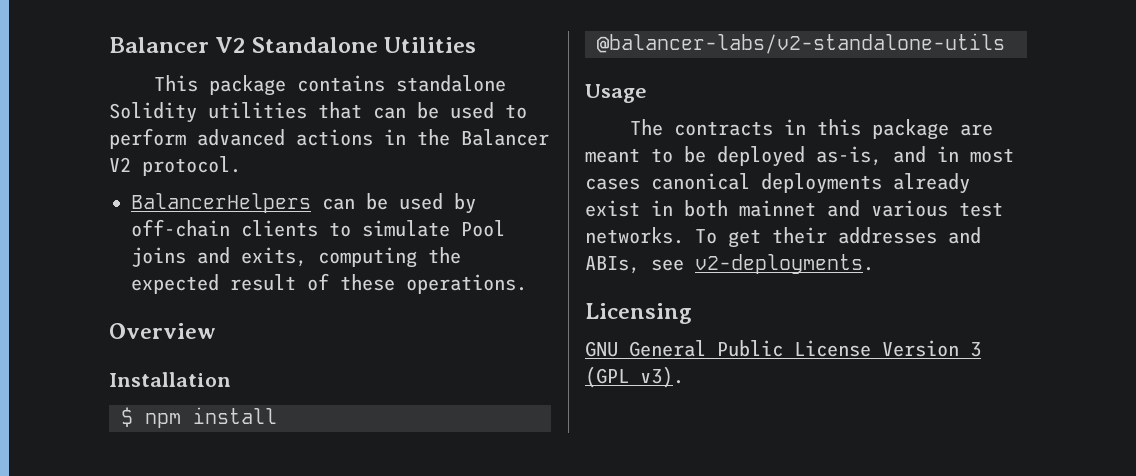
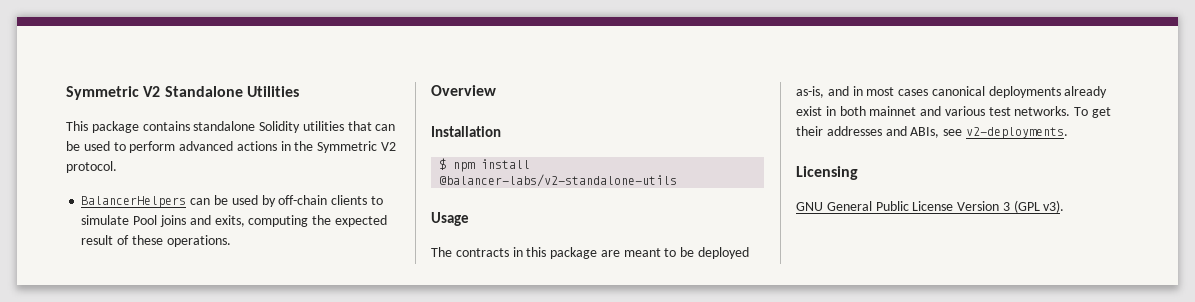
[109,37,209,53] Balancer -> [66,86,139,100] Symmetric
[461,129,549,146] Balancer -> [317,141,378,153] Symmetric

